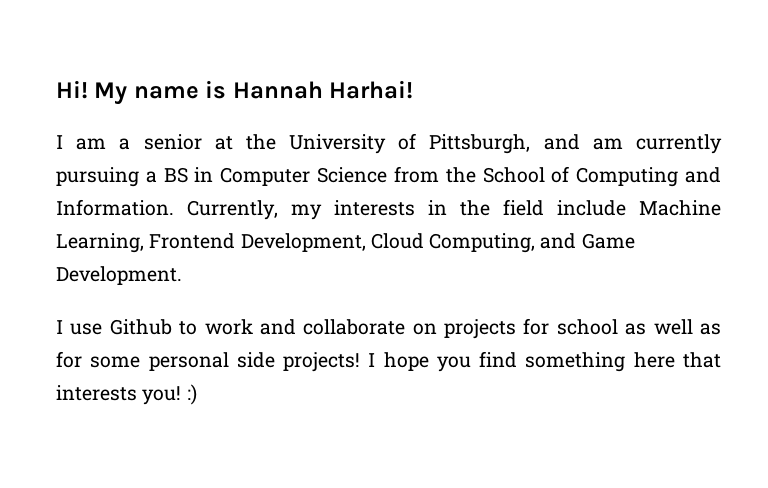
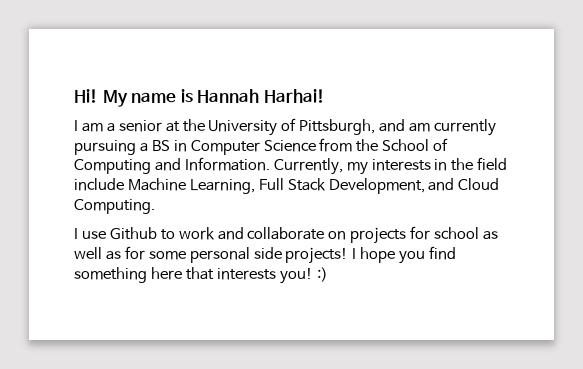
[149,233,635,253] [56,266,182,285] Frontend Development, Cloud Computing, and Game Development. -> [258,178,500,194] [74,199,155,214] Full Stack Development, and Cloud Computing.

